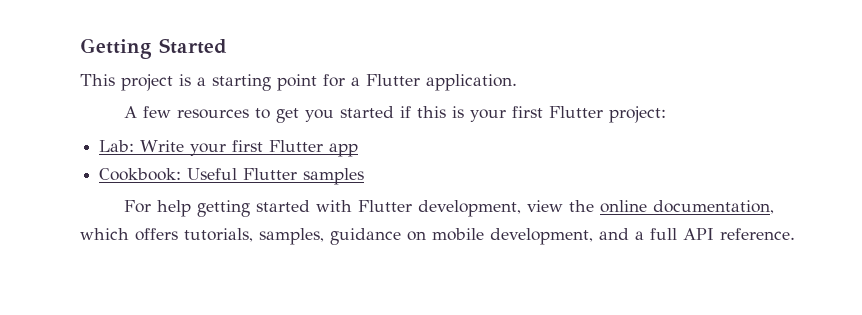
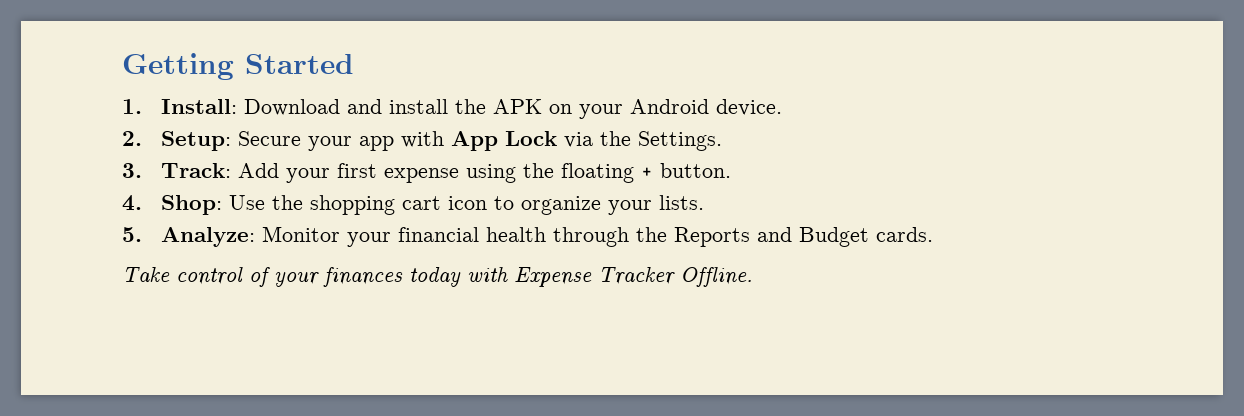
[80,74,517,91] [123,106,666,123] [99,140,359,157] [99,168,365,185] [123,200,774,217] [80,228,795,245] This project is a starting point for a Flutter application. // A few resources to get you started if this is your first Flutter project: // Lab: Write your first Flutter app // Cookbook: Useful Flutter samples // For help getting started with Flutter development, view the online documentation, which offers tutorials, samples, guidance on mobile development, and a full API reference. -> [122,99,783,119] [122,131,723,151] [122,163,732,183] [122,195,705,215] [122,226,934,247] [122,267,753,287] 1. Install: Download and install the APK on your Android device. // 2. Setup: Secure your app with App Lock via the Settings. // 3. Track: Add your first expense using the floating + button. // 4. Shop: Use the shopping cart icon to organize your lists. // 5. Analyze: Monitor your financial health through the Reports and Budget cards. // Take control of your finances today with Expense Tracker Offline.

